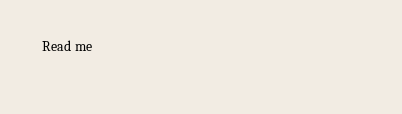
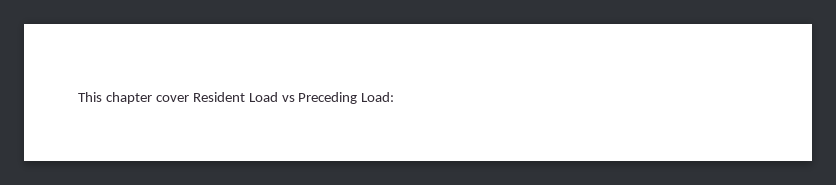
[42,40,92,51] Read me -> [78,92,395,104] This chapter cover Resident Load vs Preceding Load:

